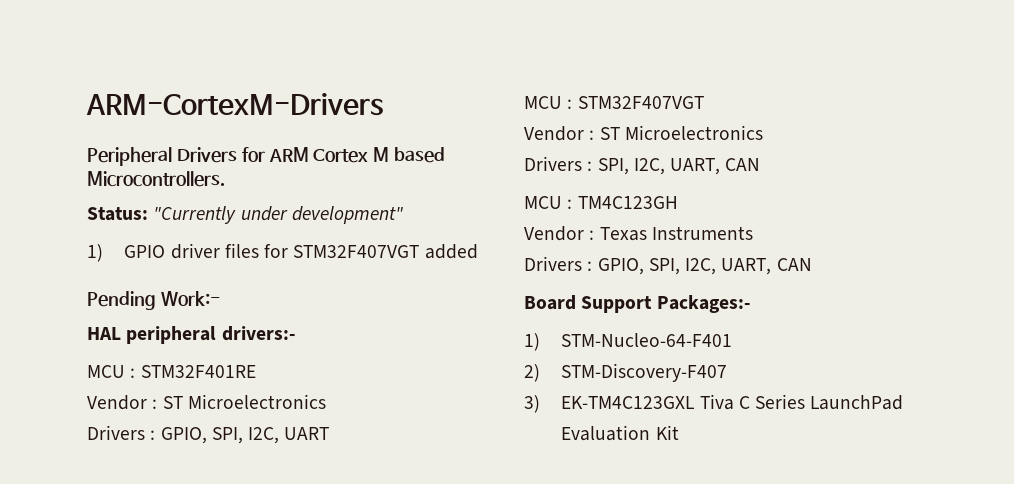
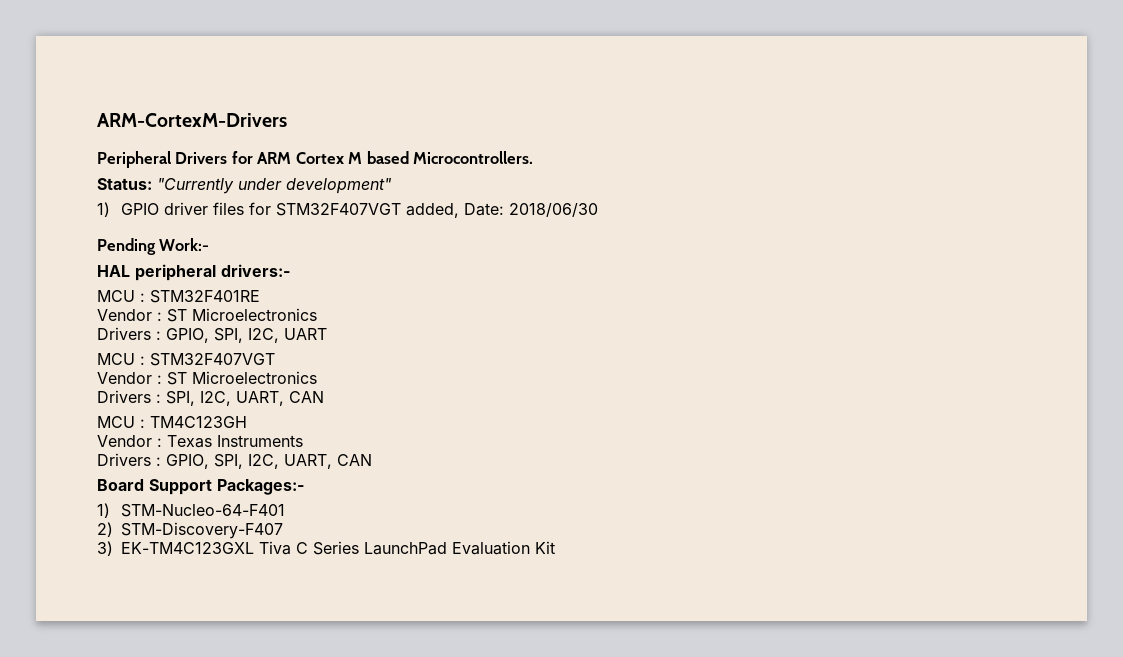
[424,244,478,259] added -> [406,203,599,218] added, Date: 2018/06/30

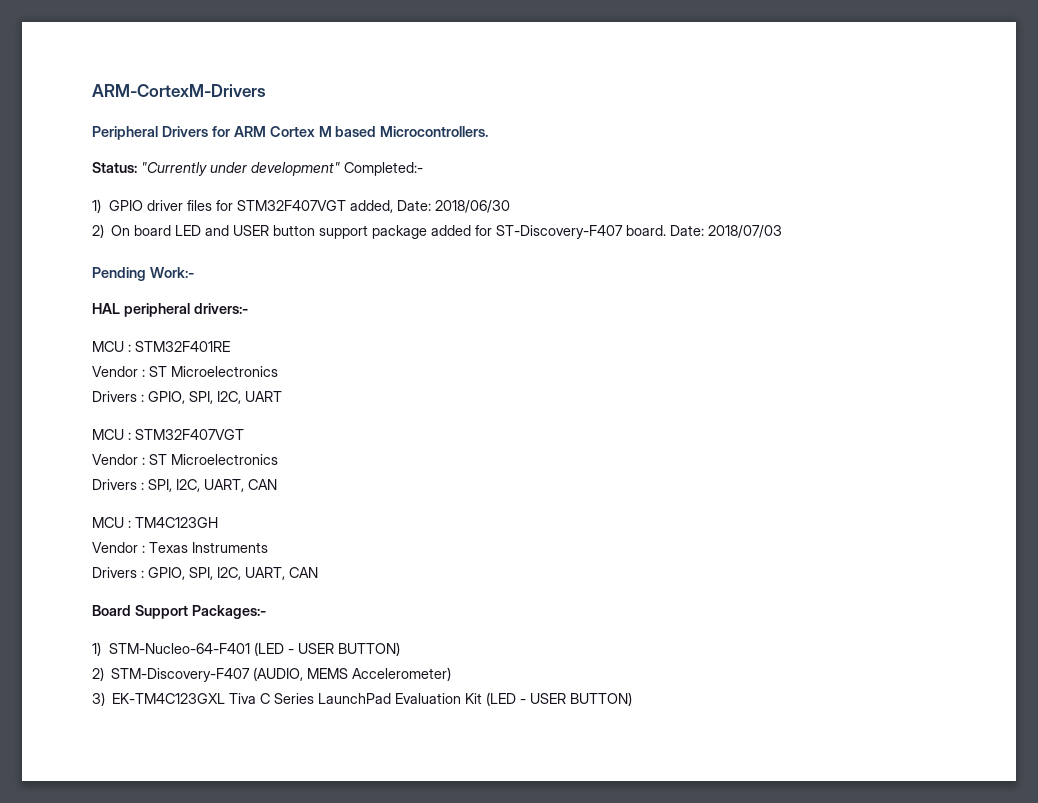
(392, 186) none -> [344,162,423,176] Completed:-
(599, 210) none -> [92,224,783,239] // 2) On board LED and USER button support package added for ST-Discovery-F407 board. Date: 2018/07/03
(286, 510) none -> [253,642,400,656] (LED - USER BUTTON)
(284, 530) none -> [253,667,452,681] (AUDIO, MEMS Accelerometer)
(556, 547) none -> [486,692,633,706] (LED - USER BUTTON)

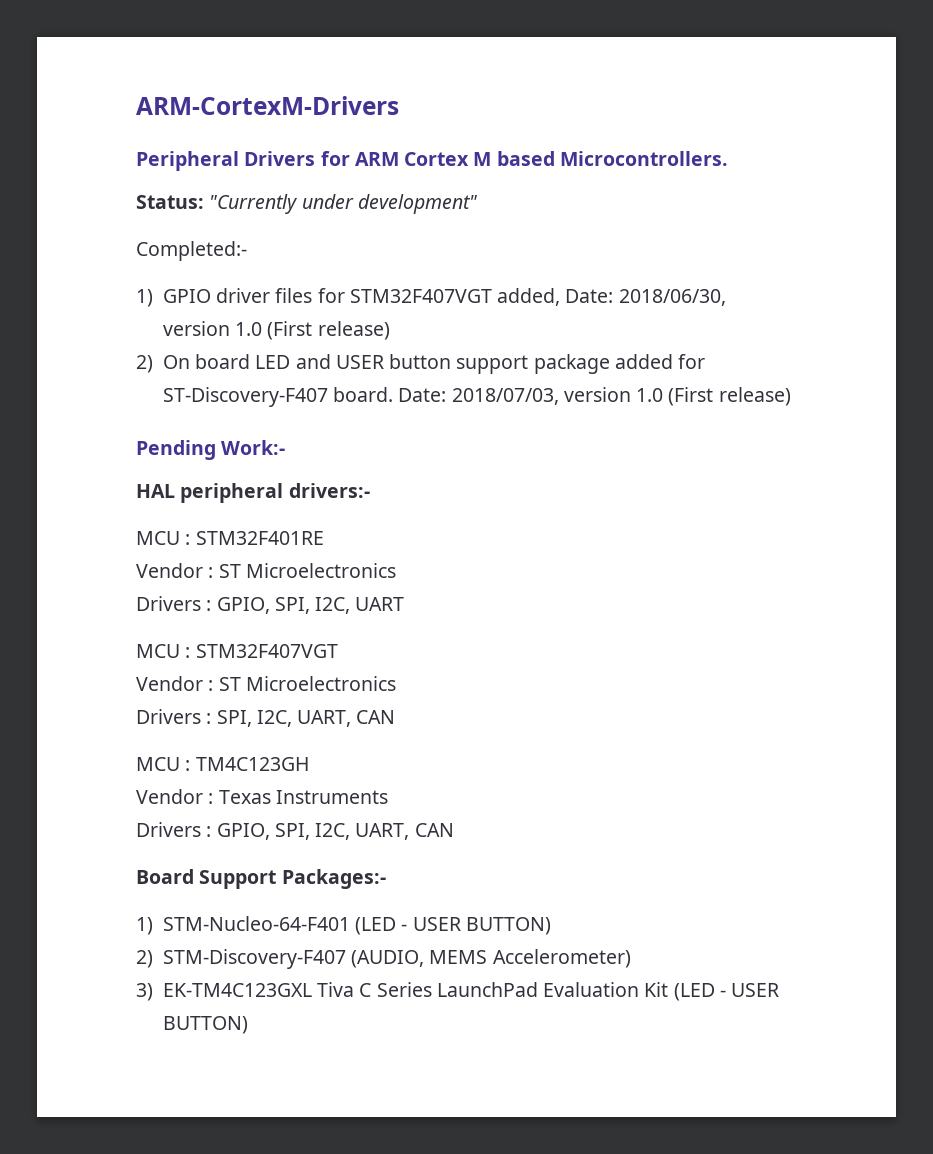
(340, 169) none -> (478, 204) //
[434,200,510,213] 2018/06/30 -> [618,289,726,306] [162,321,390,340] 2018/06/30, version 1.0 (First release)
[708,225,783,238] 2018/07/03 -> [451,387,791,406] 2018/07/03, version 1.0 (First release)

